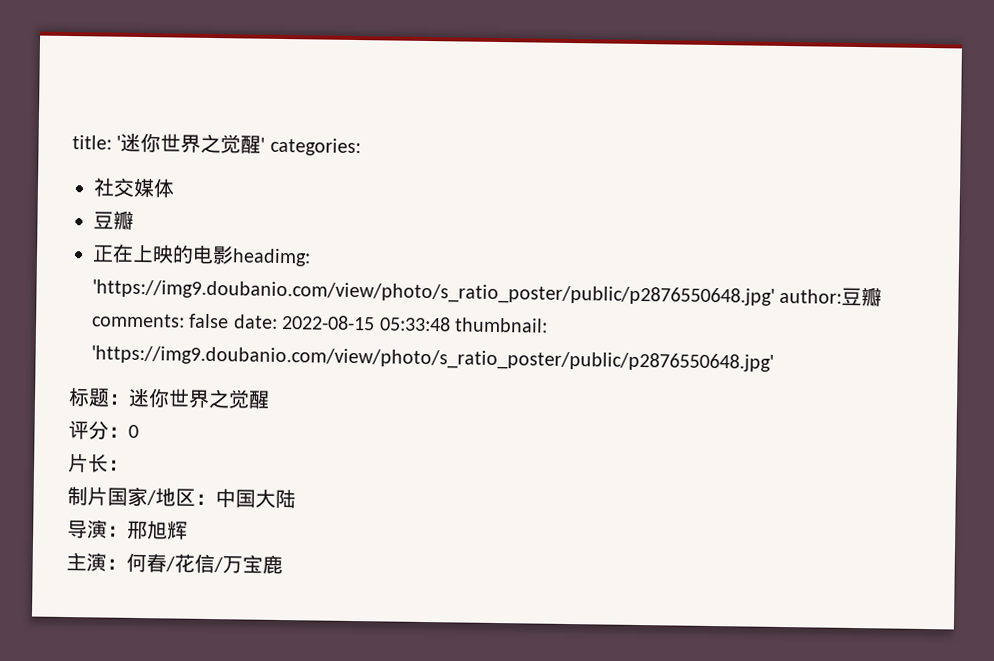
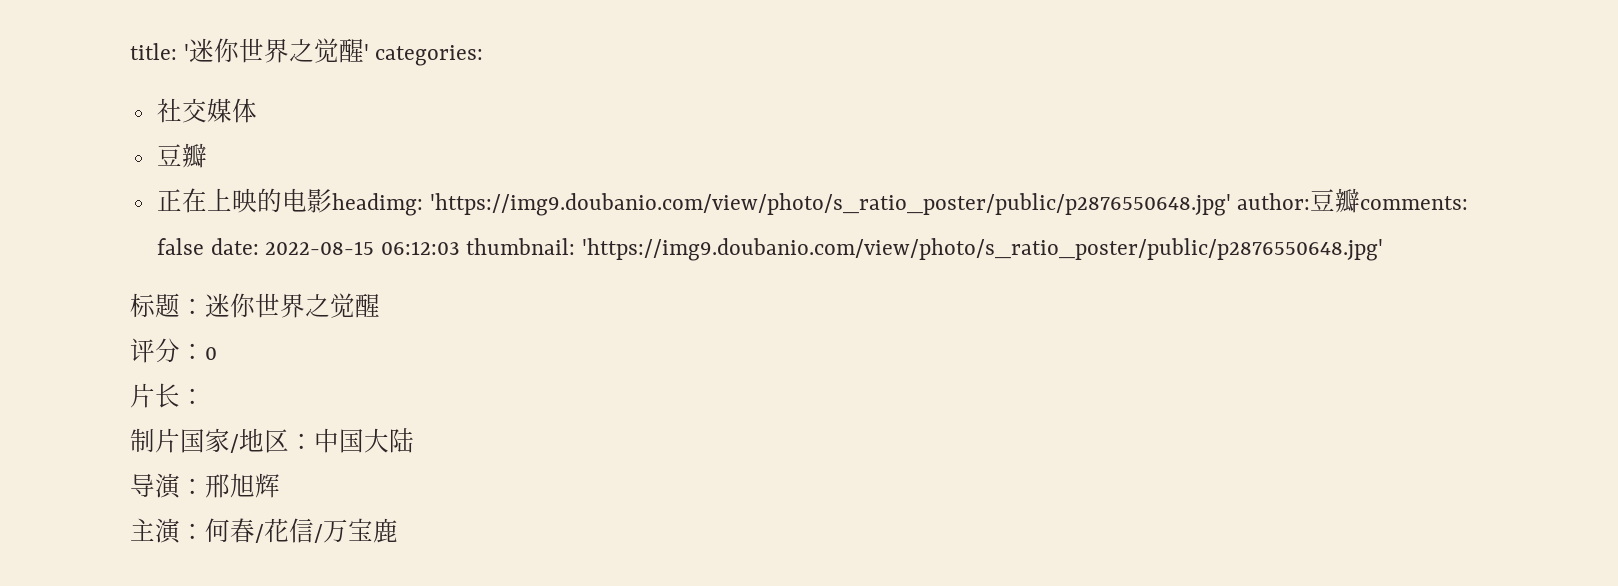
[378,316,451,332] 05:33:48 -> [380,241,460,255] 06:12:03

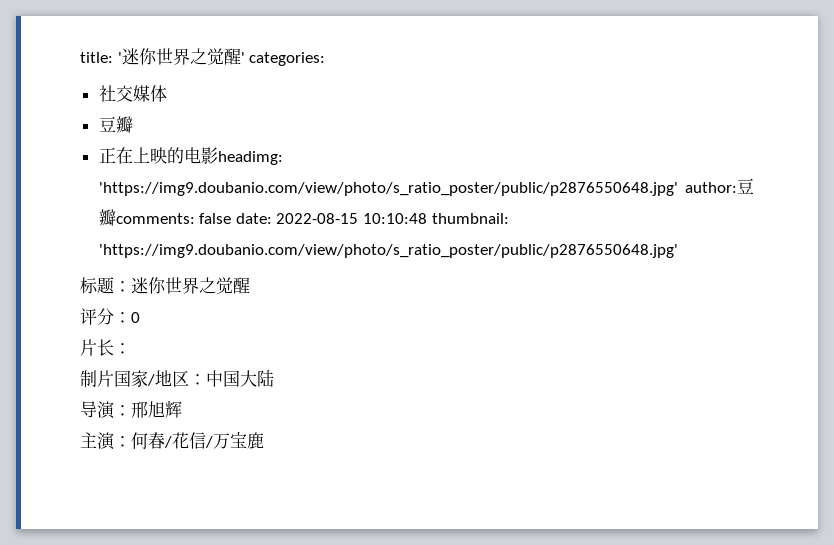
[380,241,460,255] 06:12:03 -> [363,213,428,224] 10:10:48

